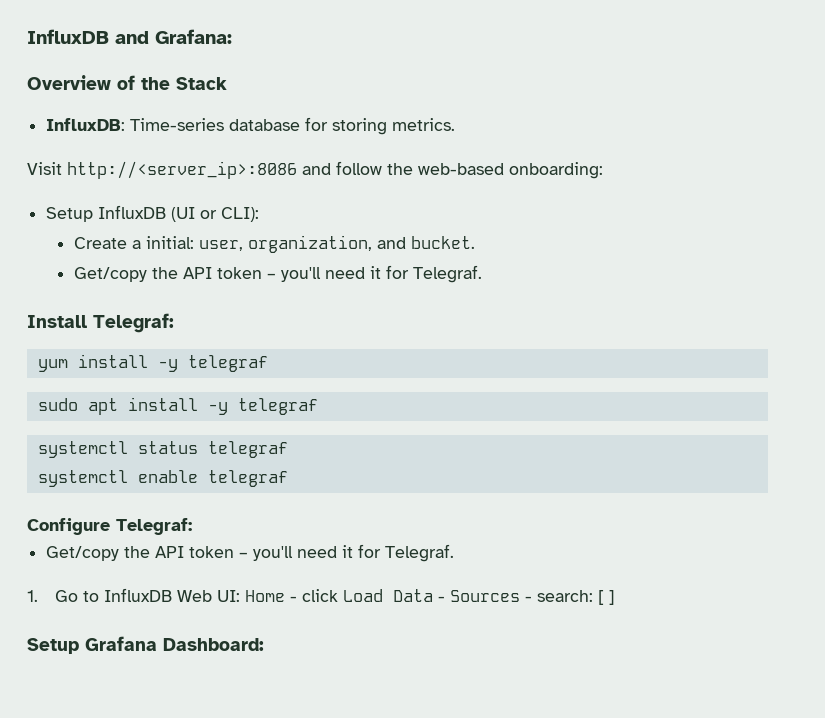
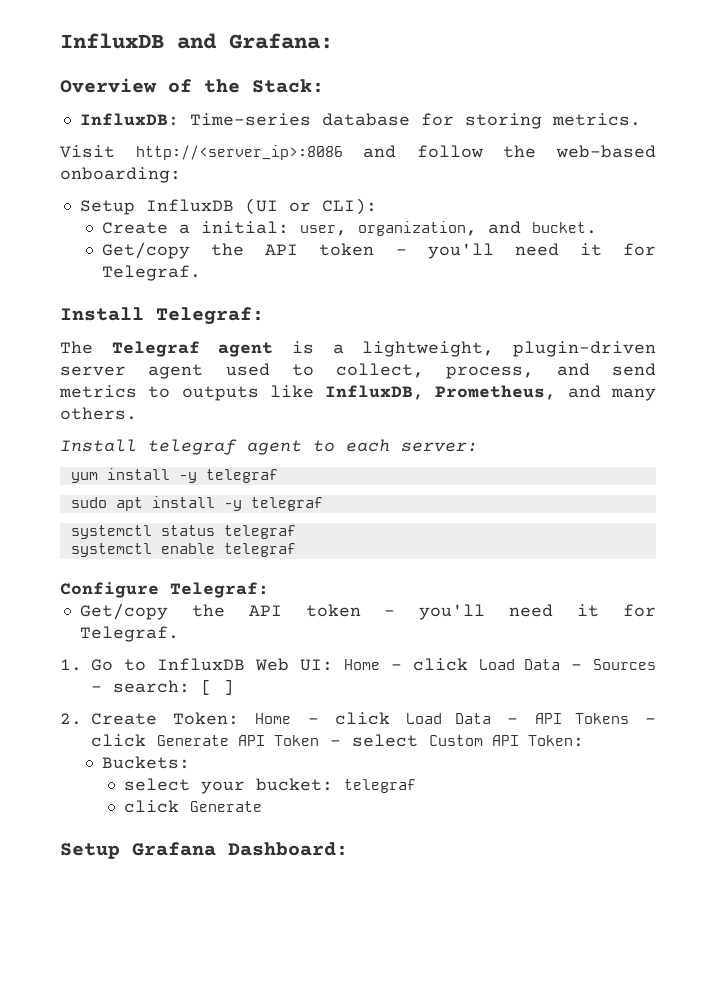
[176,77,227,90] Stack -> [252,79,324,93] Stack:
(174, 323) none -> [60,341,656,357] [60,363,656,379] [59,385,657,401] [60,407,137,420] [60,439,478,455] // The Telegraf agent is a lightweight, plugin-driven server agent used to collect, process, and send metrics to outputs like InfluxDB, Prometheus, and many others. // Install telegraf agent to each server:
(615, 597) none -> [60,712,656,725] [91,734,584,747] [102,756,191,769] [124,778,417,794] [124,800,263,813] // 2. Create Token: Home - click Load Data - API Tokens - click Generate API Token - select Custom API Token: // Buckets: // select your bucket: telegraf // click Generate

